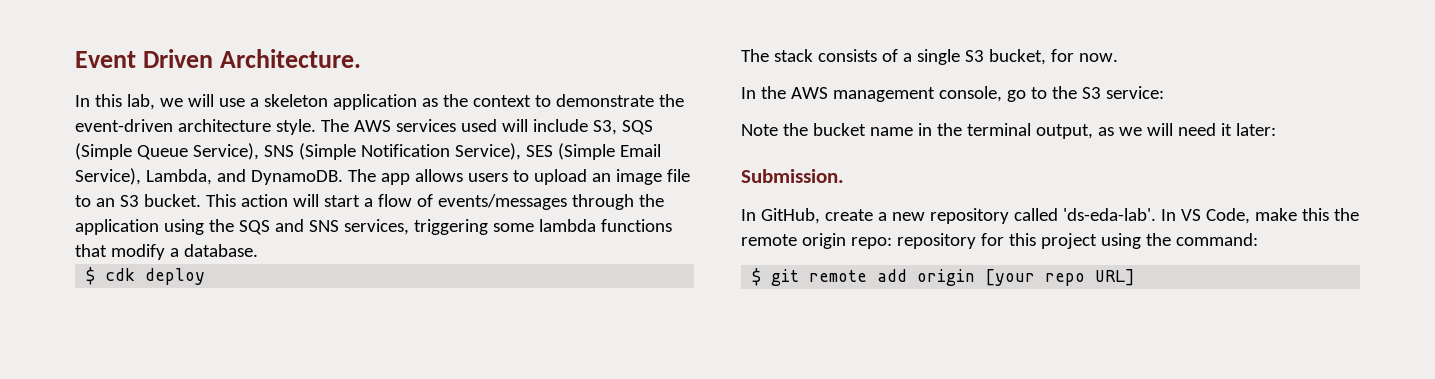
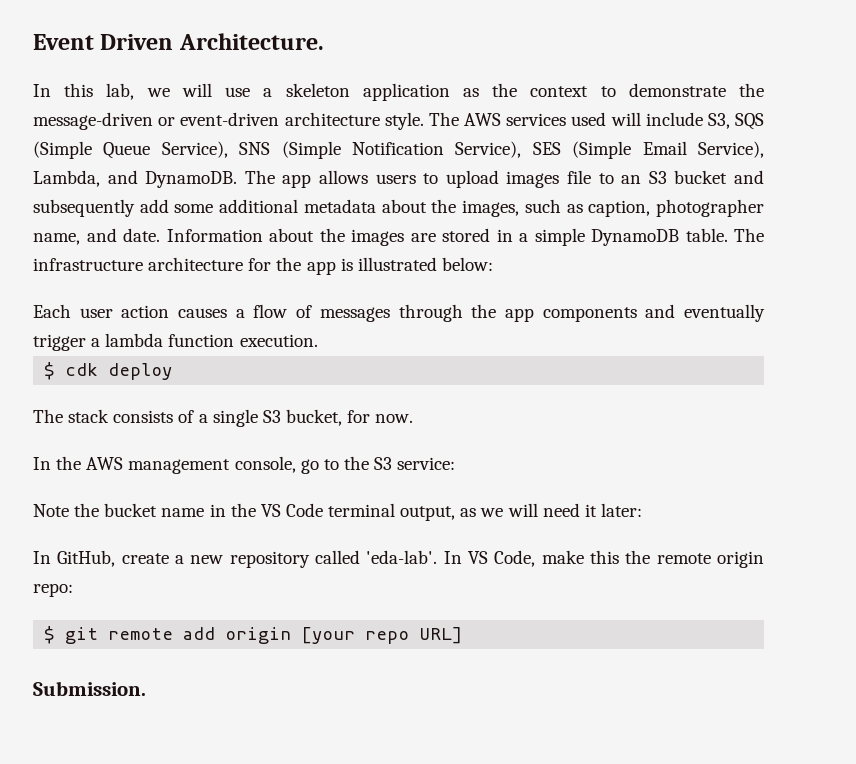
(684, 100) none -> [33,112,176,130] message-driven or
[591,169,662,185] an image -> [506,171,560,188] images
[143,194,360,207] bucket. This action will start -> [674,170,765,184] [33,199,765,217] [33,228,764,246] [33,257,493,275] [33,304,228,318] bucket and subsequently add some additional metadata about the images, such as caption, photographer name, and date. Information about the images are stored in a simple DynamoDB table. The infrastructure architecture for the app is illustrated below: // Each user action causes
[437,194,567,210] events/messages -> [319,307,390,322] messages
[75,219,672,235] [75,244,258,260] application using the SQS and SNS services, triggering some lambda functions that modify a database. -> [504,304,765,322] [33,333,318,351] app components and eventually trigger a lambda function execution.
(962, 129) none -> [260,503,323,517] VS Code
[741,169,844,183] // Submission. -> (642, 510) none
[1062,208,1156,221] 'ds-eda-lab'. -> [366,550,438,564] 'eda-lab'.
[896,233,1258,249] repository for this project using the command: -> (73, 590) none
(1136, 277) none -> [33,681,146,696] // Submission.

